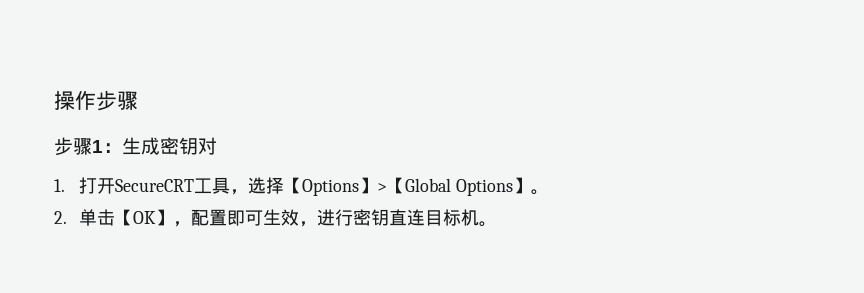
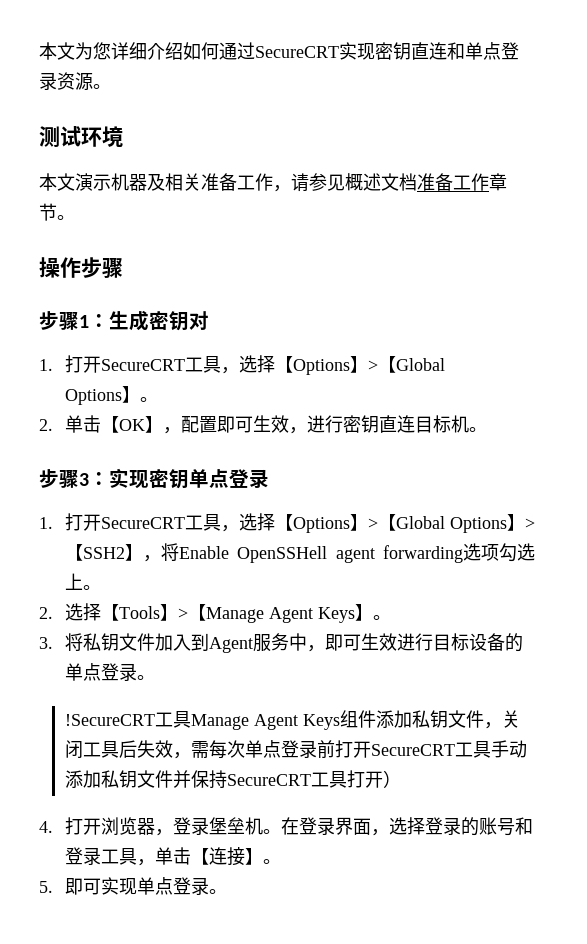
(54, 100) none -> [39,42,519,60] [39,72,111,91] [39,126,123,147] [39,173,507,192] [39,203,75,221] 本文为您详细介绍如何通过SecureCRT实现密钥直连和单点登录资源。 // 测试环境 // 本文演示机器及相关准备工作，请参见概述文档准备工作章节。 //
(498, 224) none -> [39,468,269,489] [39,513,535,533] [64,543,535,563] [64,573,101,590] [39,603,391,623] [39,633,523,653] [64,663,155,681] [64,710,520,730] [64,740,527,759] [64,770,401,789] [39,817,533,836] [64,847,281,866] [39,877,227,895] // 步骤3：实现密钥单点登录 // 1.打开SecureCRT工具，选择【Options】>【Global Options】>【SSH2】，将Enable OpenSSHell agent forwarding选项勾选上。 // 2.选择【Tools】>【Manage Agent Keys】。 // 3.将私钥文件加入到Agent服务中，即可生效进行目标设备的单点登录。 // !SecureCRT工具Manage Agent Keys组件添加私钥文件，关闭工具后失效，需每次单点登录前打开SecureCRT工具手动添加私钥文件并保持SecureCRT工具打开） // 4.打开浏览器，登录堡垒机。在登录界面，选择登录的账号和登录工具，单击【连接】。 // 5.即可实现单点登录。

